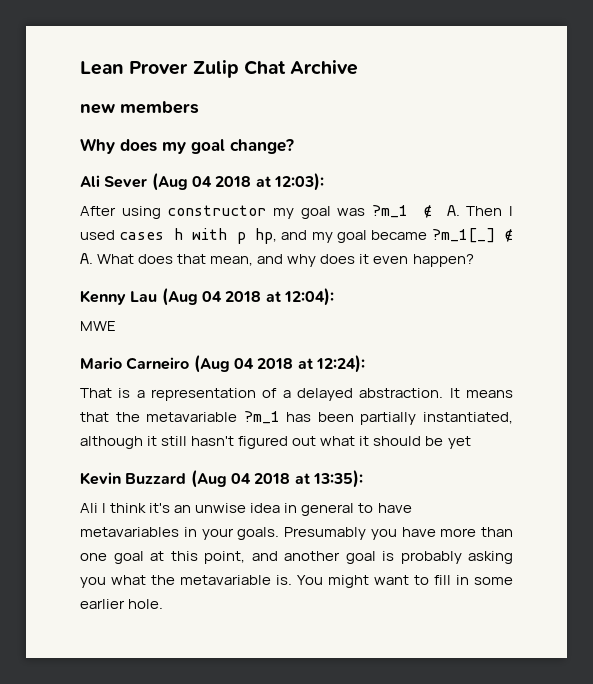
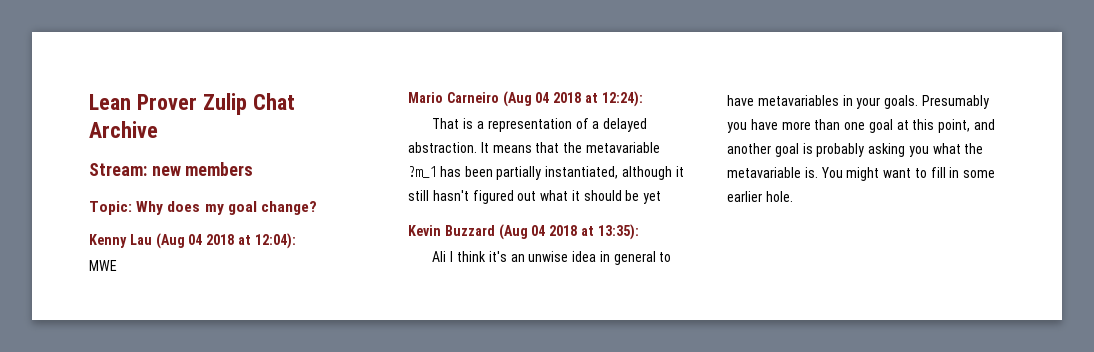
(359, 67) none -> [89,163,147,176] Stream:
(199, 107) none -> [89,201,132,215] Topic:
[80,173,324,191] [80,205,513,219] [80,228,513,244] [80,253,474,267] // Ali Sever (Aug 04 2018 at 12:03): // After using constructor my goal was ?m_1 ∉ A. Then I used cases h with p hp, and my goal became ?m_1[_] ∉ A. What does that mean, and why does it even happen? -> (317, 208) none

